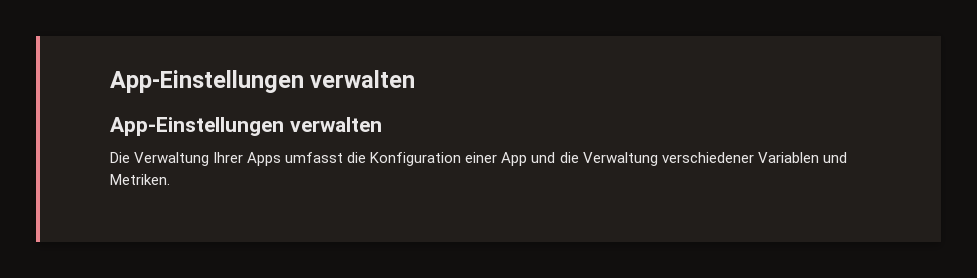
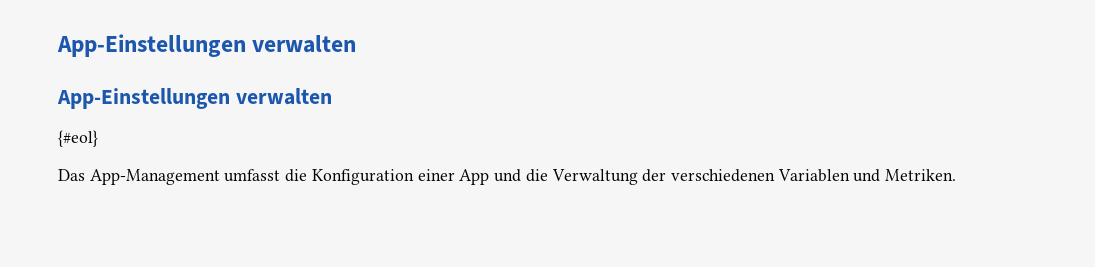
[110,152,282,166] Die Verwaltung Ihrer Apps -> [58,130,98,147] [58,169,220,185] {#eol} // Das App-Management
[661,152,754,163] verschiedener -> [642,169,775,182] der verschiedenen

